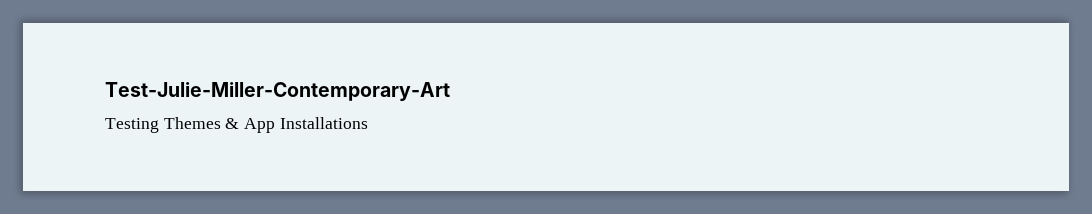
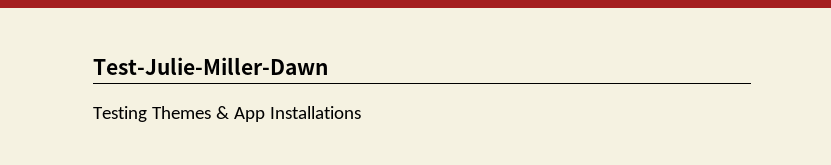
[105,82,450,101] Test-Julie-Miller-Contemporary-Art -> [93,57,328,75] Test-Julie-Miller-Dawn

